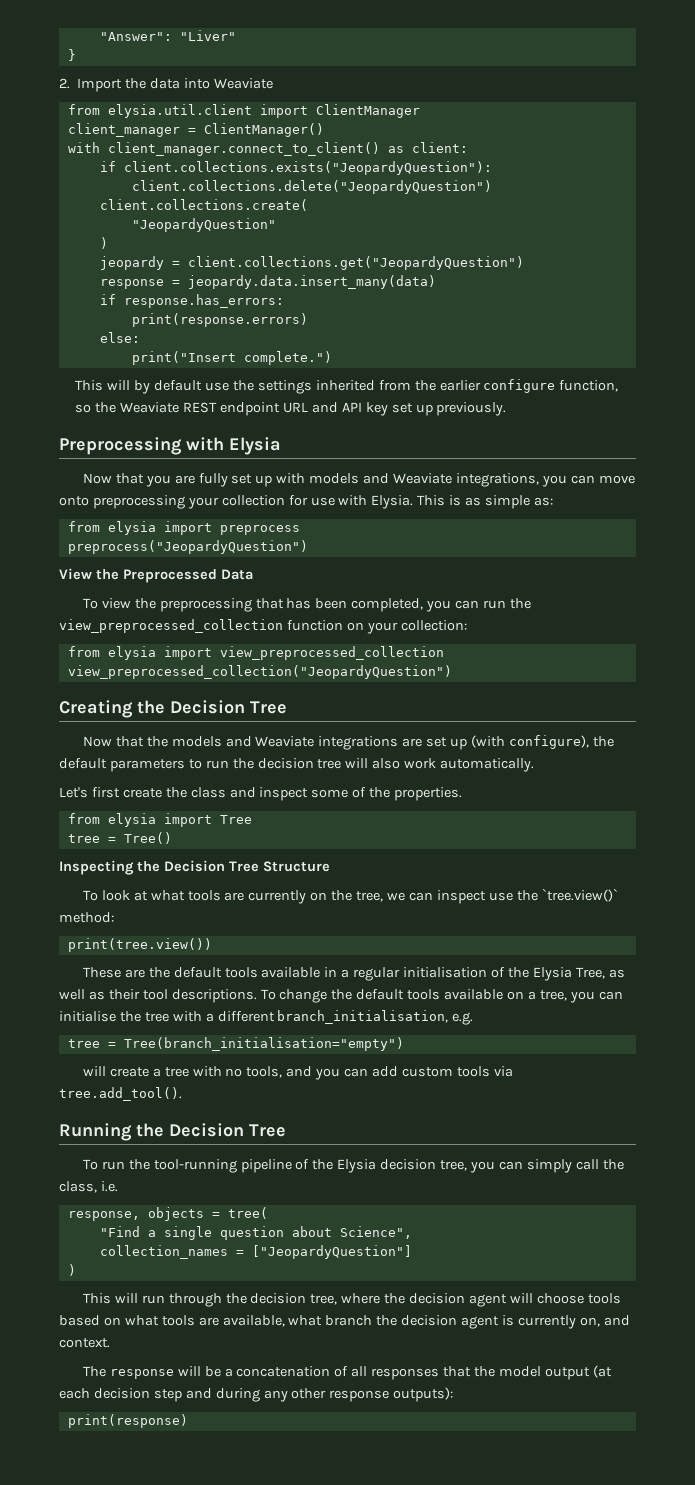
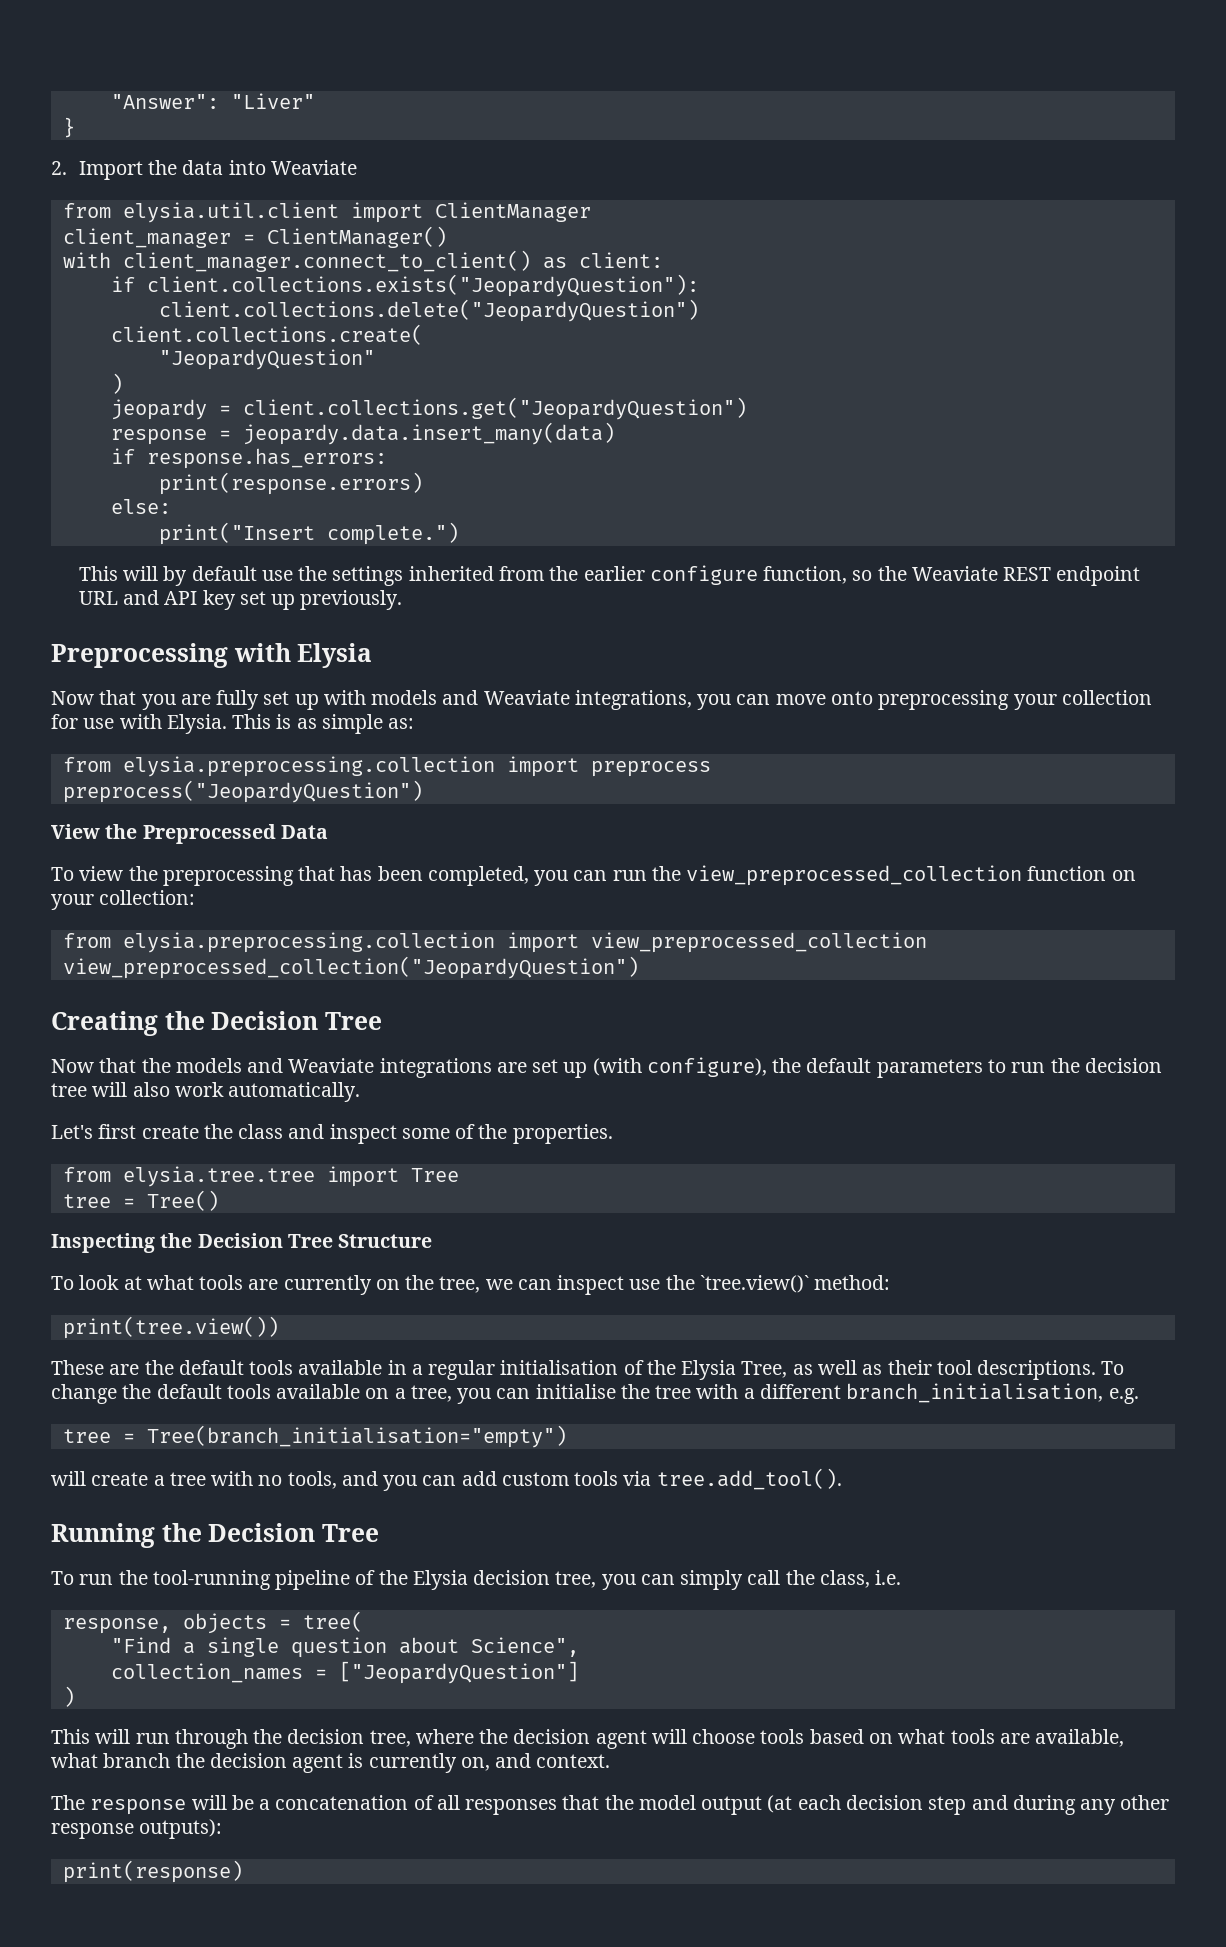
[107,521,156,535] elysia -> [122,756,495,777] elysia.preprocessing.collection
[107,646,156,660] elysia -> [122,932,495,953] elysia.preprocessing.collection
[107,813,156,827] elysia -> [122,1166,315,1187] elysia.tree.tree

